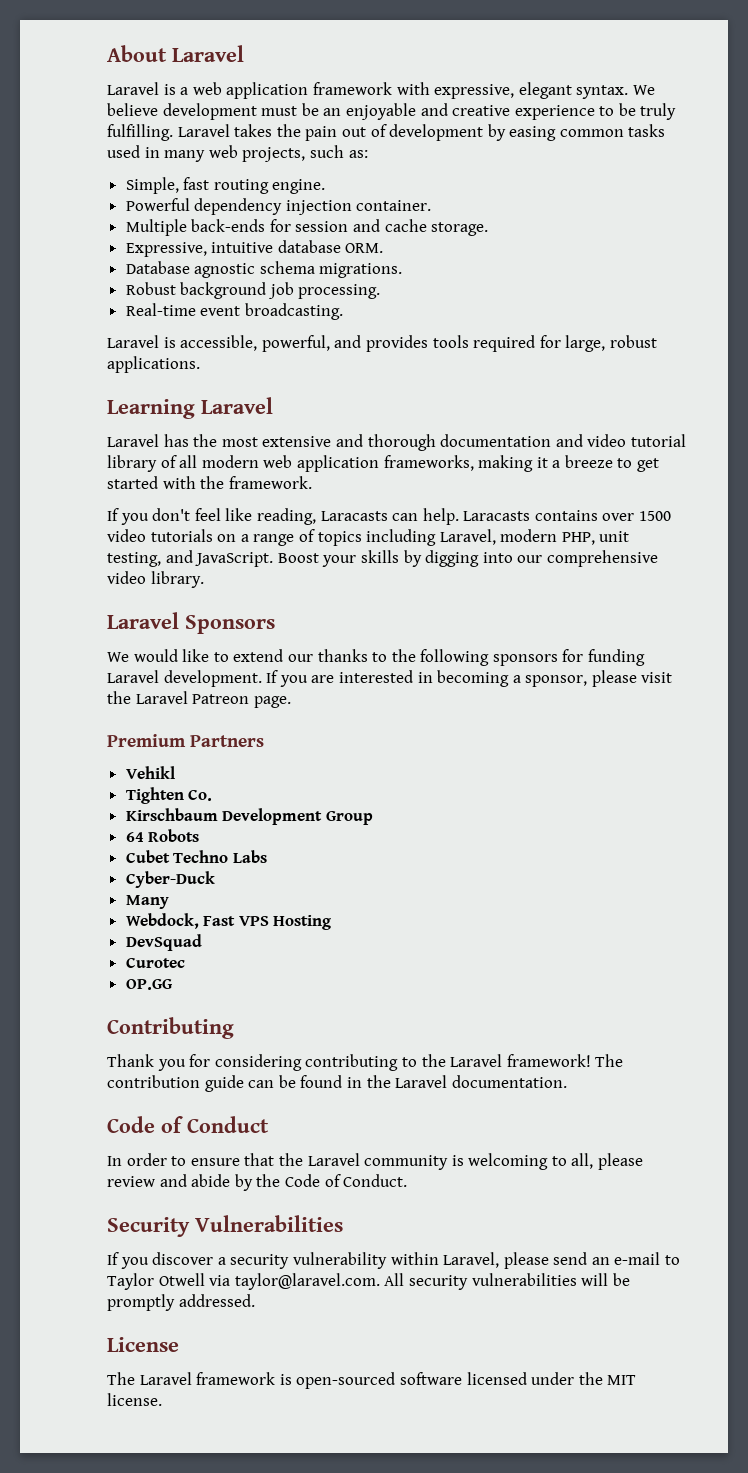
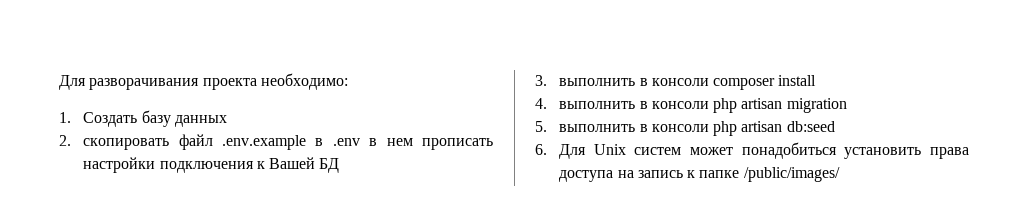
[107,45,244,62] [107,82,655,99] [107,103,677,120] [107,124,666,141] [107,145,368,162] [125,177,326,194] [125,198,432,215] [125,219,489,236] [125,240,384,257] [125,261,403,278] [125,282,381,299] [125,303,343,320] [107,335,657,352] [107,356,200,373] [107,397,273,419] [107,434,686,451] [107,455,660,472] [107,476,312,489] [107,508,672,525] [107,529,630,546] [107,550,658,567] [107,571,204,588] [107,612,275,634] [107,649,646,666] [107,670,673,687] [107,691,291,708] [107,734,265,747] [125,766,175,779] [125,787,213,804] [125,808,373,825] [125,829,200,842] [125,850,267,863] [125,871,215,888] [125,895,169,909] [125,913,332,930] [125,934,202,951] [125,957,185,968] [125,979,172,990] [107,1017,234,1039] [107,1054,624,1071] [107,1075,567,1092] [107,1116,269,1133] [107,1153,644,1170] [107,1174,408,1191] [107,1215,343,1237] [107,1252,681,1269] [107,1273,630,1290] [107,1294,255,1311] [107,1337,179,1352] [107,1372,637,1389] [107,1393,162,1406] About Laravel // Laravel is a web application framework with expressive, elegant syntax. We believe development must be an enjoyable and creative experience to be truly fulfilling. Laravel takes the pain out of development by easing common tasks used in many web projects, such as: // Simple, fast routing engine. // Powerful dependency injection container. // Multiple back-ends for session and cache storage. // Expressive, intuitive database ORM. // Database agnostic schema migrations. // Robust background job processing. // Real-time event broadcasting. // Laravel is accessible, powerful, and provides tools required for large, robust applications. // Learning Laravel // Laravel has the most extensive and thorough documentation and video tutorial library of all modern web application frameworks, making it a breeze to get started with the framework. // If you don't feel like reading, Laracasts can help. Laracasts contains over 1500 video tutorials on a range of topics including Laravel, modern PHP, unit testing, and JavaScript. Boost your skills by digging into our comprehensive video library. // Laravel Sponsors // We would like to extend our thanks to the following sponsors for funding Laravel development. If you are interested in becoming a sponsor, please visit the Laravel Patreon page. // Premium Partners // Vehikl // Tighten Co. // Kirschbaum Development Group // 64 Robots // Cubet Techno Labs // Cyber-Duck // Many // Webdock, Fast VPS Hosting // DevSquad // Curotec // OP.GG // Contributing // Thank you for considering contributing to the Laravel framework! The contribution guide can be found in the Laravel documentation. // Code of Conduct // In order to ensure that the Laravel community is welcoming to all, please review and abide by the Code of Conduct. // Security Vulnerabilities // If you discover a security vulnerability within Laravel, please send an e-mail to Taylor Otwell via taylor@laravel.com. All security vulnerabilities will be promptly addressed. // License // The Laravel framework is open-sourced software licensed under the MIT license. -> [59,73,348,90] [59,110,227,127] [59,134,493,150] [83,157,340,173] [535,75,817,90] [535,98,847,113] [535,121,835,136] [535,142,969,159] [559,167,840,182] Для разворачивания проекта необходимо: // 1. Создать базу данных // 2. скопировать файл .env.example в .env в нем прописать настройки подключения к Вашей БД // 3. выполнить в консоли composer install // 4. выполнить в консоли php artisan migration // 5. выполнить в консоли php artisan db:seed // 6. Для Unix систем может понадобиться установить права доступа на запись к папке /public/images/

